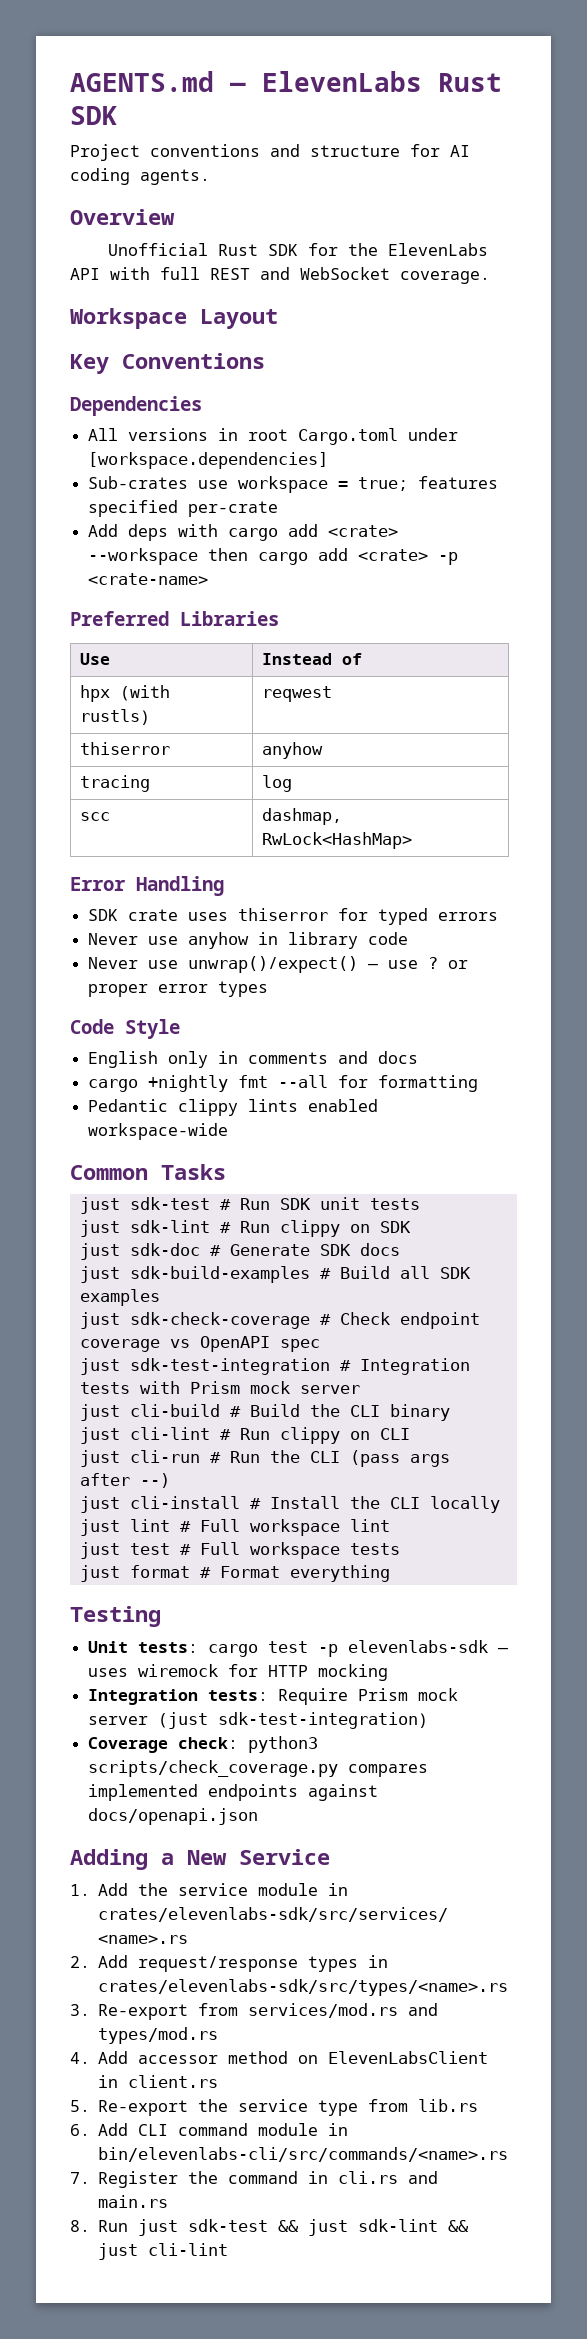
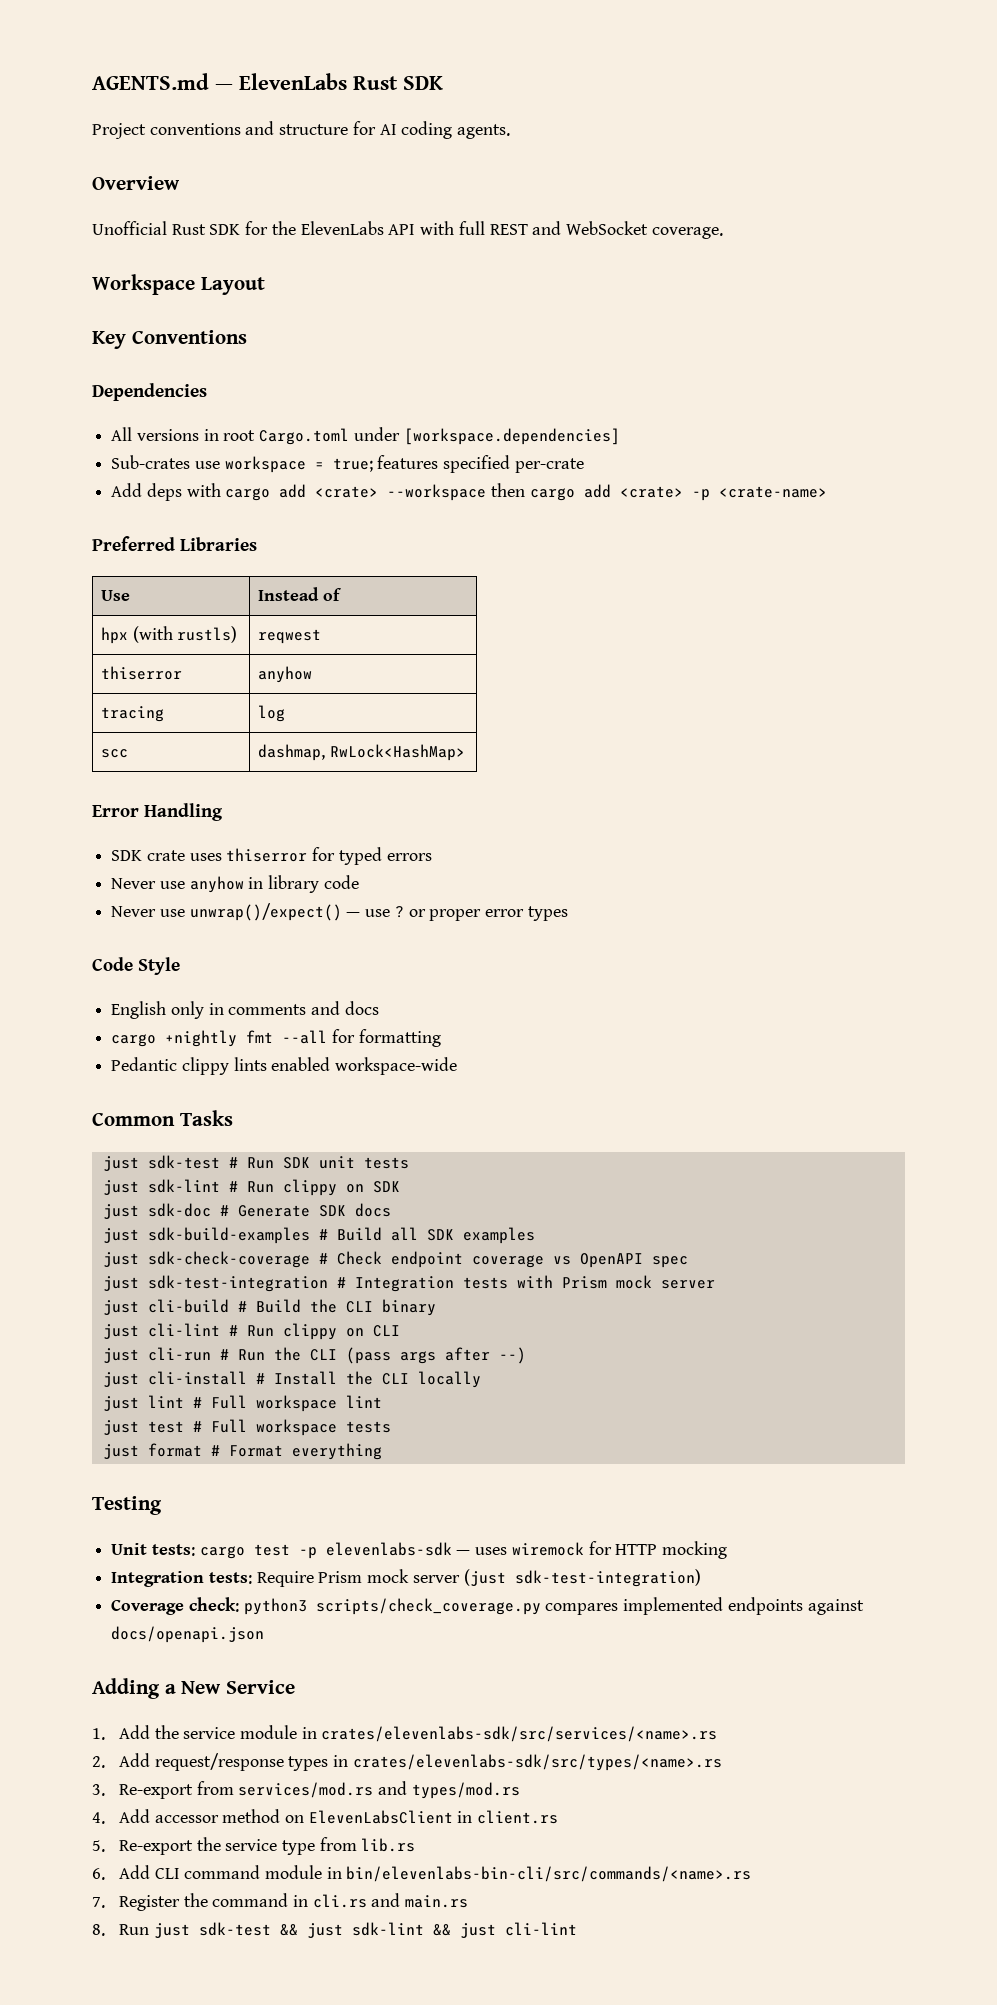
[98,2147,509,2162] bin/elevenlabs-cli/src/commands/<name>.rs -> [346,1866,752,1882] bin/elevenlabs-bin-cli/src/commands/<name>.rs

